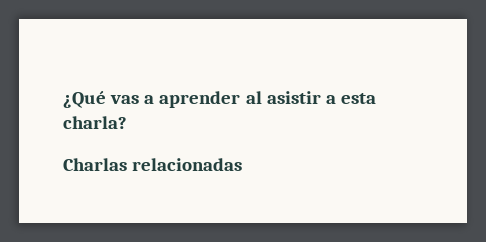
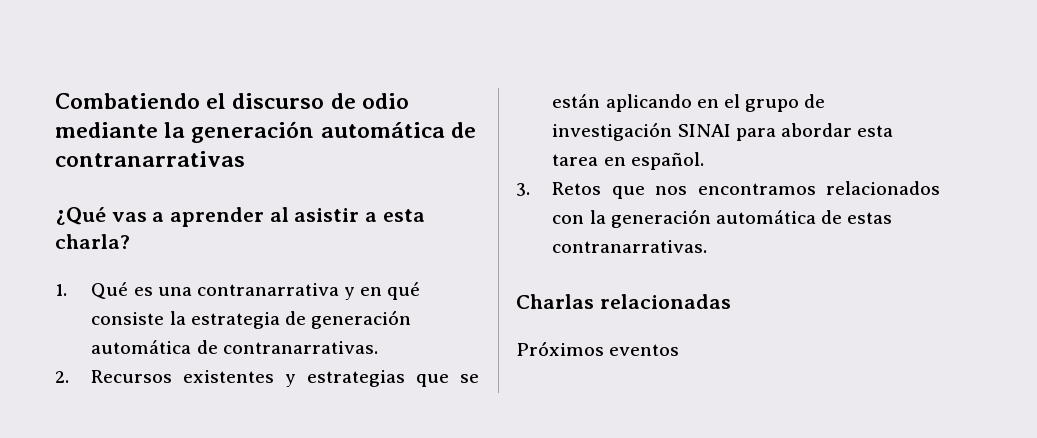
(63, 99) none -> [55,93,409,109] [55,121,476,143] [55,151,245,167] Combatiendo el discurso de odio mediante la generación automática de contranarrativas //
(127, 122) none -> [55,282,421,300] [91,310,411,329] [91,340,378,354] [55,370,479,387] [552,94,826,112] [552,122,893,141] [552,152,704,170] [516,181,940,199] [552,209,893,228] [552,240,708,253] // 1. Qué es una contranarrativa y en qué consiste la estrategia de generación automática de contranarrativas. // 2. Recursos existentes y estrategias que se están aplicando en el grupo de investigación SINAI para abordar esta tarea en español. // 3. Retos que nos encontramos relacionados con la generación automática de estas contranarrativas.
(243, 164) none -> [516,341,680,356] // Próximos eventos

